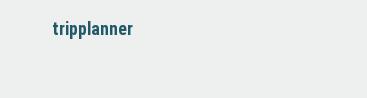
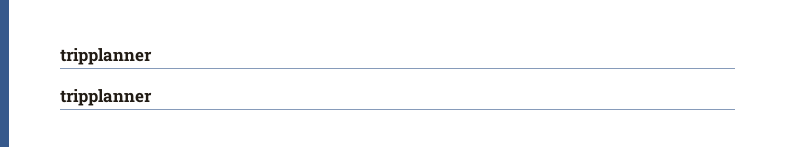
[52,21,133,39] tripplanner -> [60,48,152,65] [60,89,152,106] tripplanner // tripplanner

